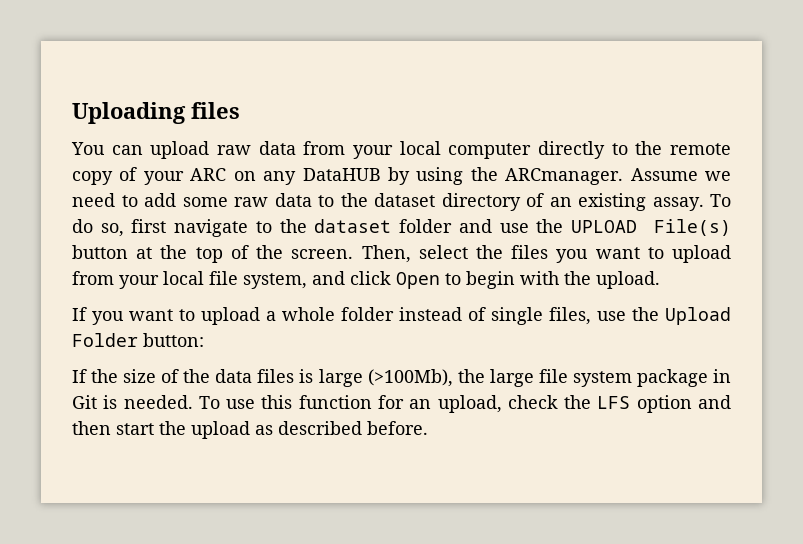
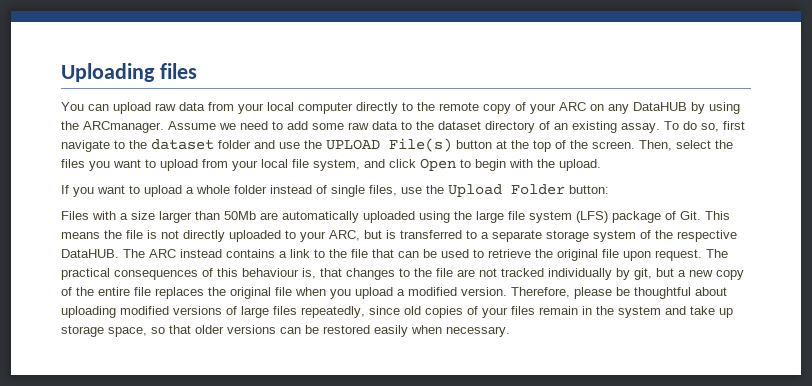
[72,369,731,387] [72,395,732,413] [72,421,428,439] If the size of the data files is large (>100Mb), the large file system package in Git is needed. To use this function for an upload, check the LFS option and then start the upload as described before. -> [61,211,730,223] [61,230,737,242] [61,249,728,261] [61,268,744,280] [61,287,727,299] [61,306,733,318] [61,325,510,337] Files with a size larger than 50Mb are automatically uploaded using the large file system (LFS) package of Git. This means the file is not directly uploaded to your ARC, but is transferred to a separate storage system of the respective DataHUB. The ARC instead contains a link to the file that can be used to retrieve the original file upon request. The practical consequences of this behaviour is, that changes to the file are not tracked individually by git, but a new copy of the entire file replaces the original file when you upload a modified version. Therefore, please be thoughtful about uploading modified versions of large files repeatedly, since old copies of your files remain in the system and take up storage space, so that older versions can be restored easily when necessary.

